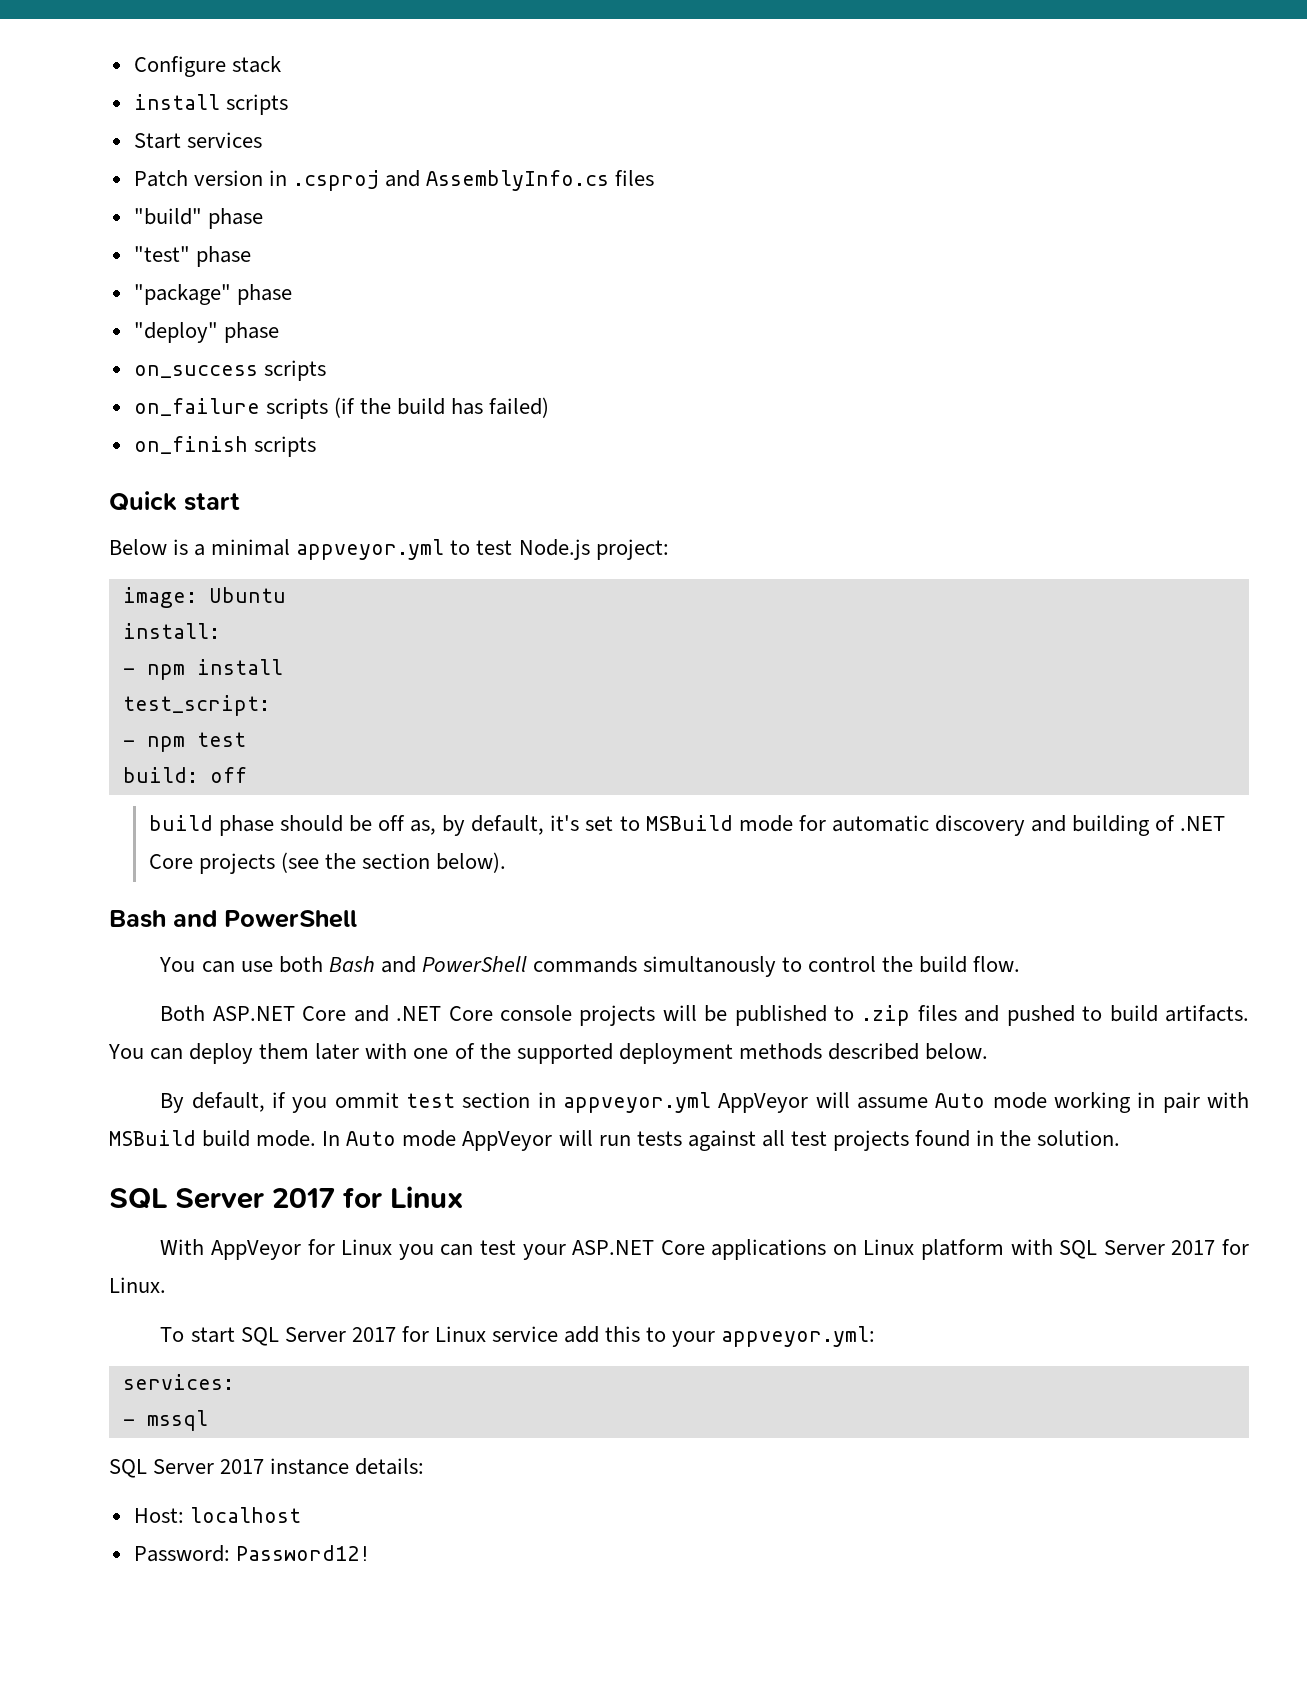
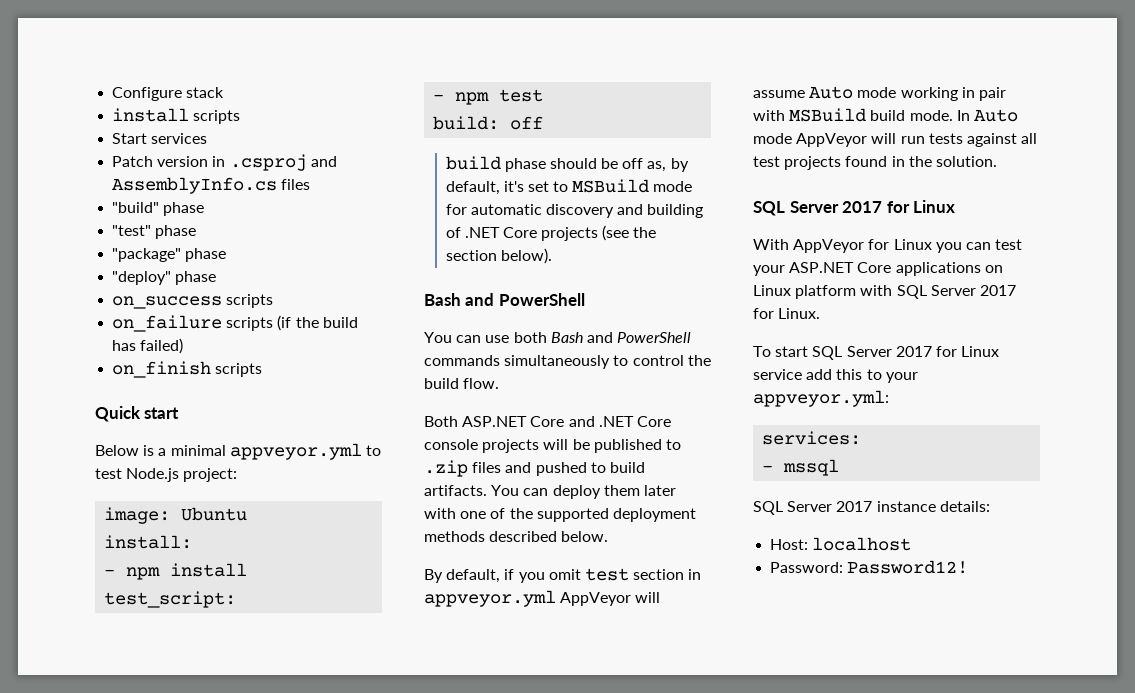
[643,956,777,977] simultanously -> [504,355,611,369] simultaneously
[334,1092,399,1108] ommit -> [548,569,581,580] omit

